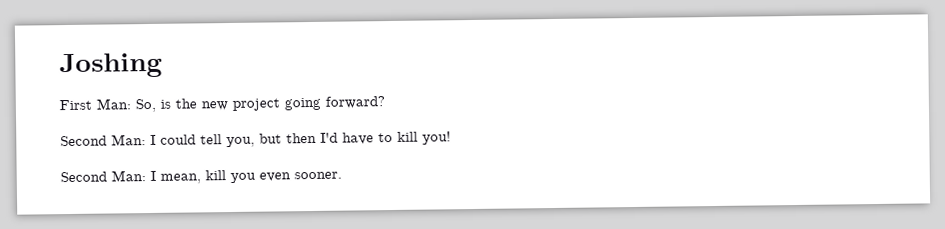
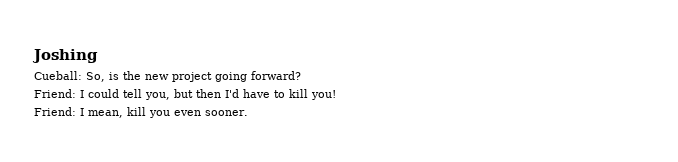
[59,98,131,111] First Man: -> [34,71,82,80] Cueball:
[60,134,146,147] Second Man: -> [34,89,76,98] Friend:
[60,170,146,183] Second Man: -> [34,107,76,116] Friend:

